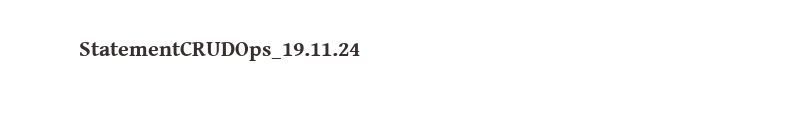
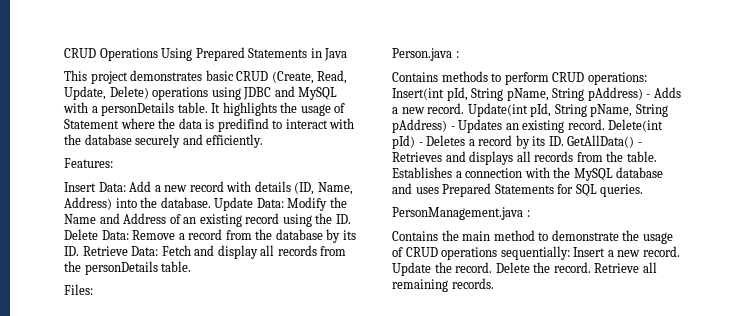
[79,41,360,61] StatementCRUDOps_19.11.24 -> [64,47,348,61] [64,70,348,84] [64,86,338,100] [63,102,346,116] [64,118,355,132] [64,134,264,148] [64,158,113,168] [64,181,353,195] [64,197,347,211] [64,213,351,227] [64,229,356,243] [64,245,347,259] [64,261,192,275] [64,284,93,295] [392,48,459,61] [392,71,647,85] [392,87,681,101] [392,103,668,117] [392,119,664,133] [392,135,642,149] [392,151,657,165] [392,167,664,181] [392,183,644,197] [392,207,530,220] [392,230,673,244] [392,246,680,260] [392,262,657,276] [392,278,494,292] CRUD Operations Using Prepared Statements in Java // This project demonstrates basic CRUD (Create, Read, Update, Delete) operations using JDBC and MySQL with a personDetails table. It highlights the usage of Statement where the data is predifind to interact with the database securely and efficiently. // Features: // Insert Data: Add a new record with details (ID, Name, Address) into the database. Update Data: Modify the Name and Address of an existing record using the ID. Delete Data: Remove a record from the database by its ID. Retrieve Data: Fetch and display all records from the personDetails table. // Files: // Person.java : // Contains methods to perform CRUD operations: Insert(int pId, String pName, String pAddress) - Adds a new record. Update(int pId, String pName, String pAddress) - Updates an existing record. Delete(int pId) - Deletes a record by its ID. GetAllData() - Retrieves and displays all records from the table. Establishes a connection with the MySQL database and uses Prepared Statements for SQL queries. // PersonManagement.java : // Contains the main method to demonstrate the usage of CRUD operations sequentially: Insert a new record. Update the record. Delete the record. Retrieve all remaining records.

